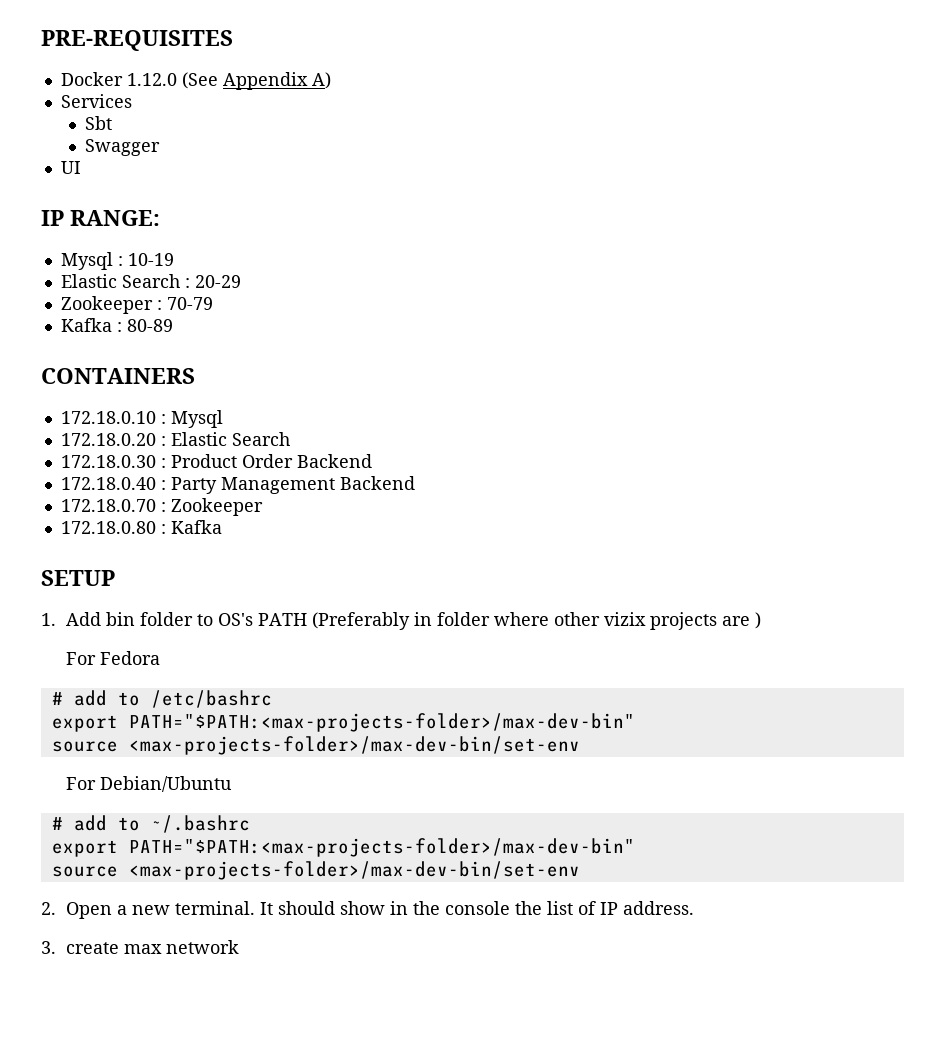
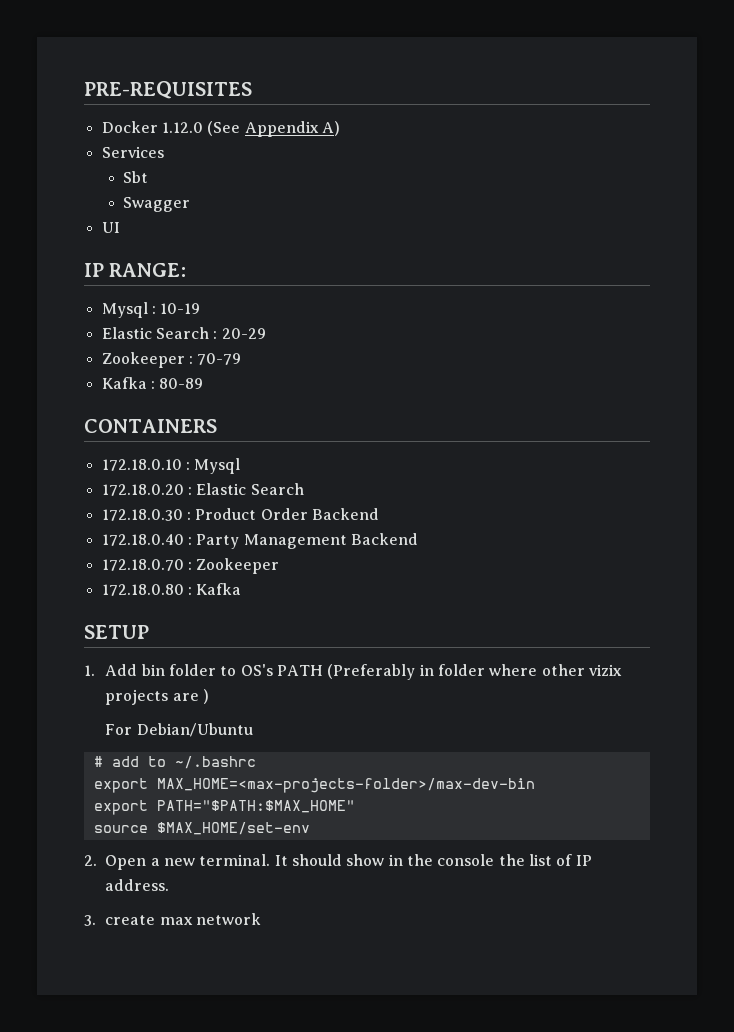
[65,651,160,665] [51,690,272,708] [51,713,635,732] [51,736,580,755] // For Fedora // # add to /etc/bashrc // export PATH="$PATH:<max-projects-folder>/max-dev-bin" // source <max-projects-folder>/max-dev-bin/set-env -> (210, 696) none
[128,838,635,857] [51,861,580,880] PATH="$PATH:<max-projects-folder>/max-dev-bin" // source <max-projects-folder>/max-dev-bin/set-env -> [156,778,535,793] [93,800,355,815] [93,822,310,835] MAX_HOME=<max-projects-folder>/max-dev-bin // export PATH="$PATH:$MAX_HOME" // source $MAX_HOME/set-env

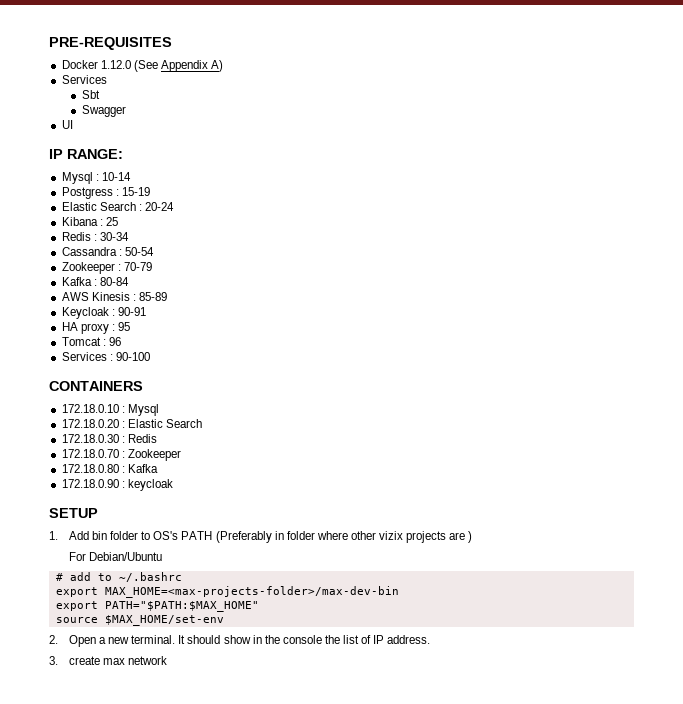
[160,303,201,314] 10-19 -> [101,172,131,181] [61,187,150,199] 10-14 // Postgress : 15-19
[221,328,266,339] 20-29 -> [144,202,174,211] [61,217,118,226] [61,232,129,241] [61,247,154,256] 20-24 // Kibana : 25 // Redis : 30-34 // Cassandra : 50-54
[159,378,204,389] 80-89 -> [99,277,129,286] [61,292,167,301] [61,307,146,319] [61,322,130,334] [61,337,121,346] [61,352,150,361] 80-84 // AWS Kinesis : 85-89 // Keycloak : 90-91 // HA proxy : 95 // Tomcat : 96 // Services : 90-100
[195,508,379,520] [101,533,418,549] Product Order Backend // 172.18.0.40 : Party Management Backend -> [127,434,157,443] Redis
(242, 589) none -> [61,479,173,491] // 172.18.0.90 : keycloak

